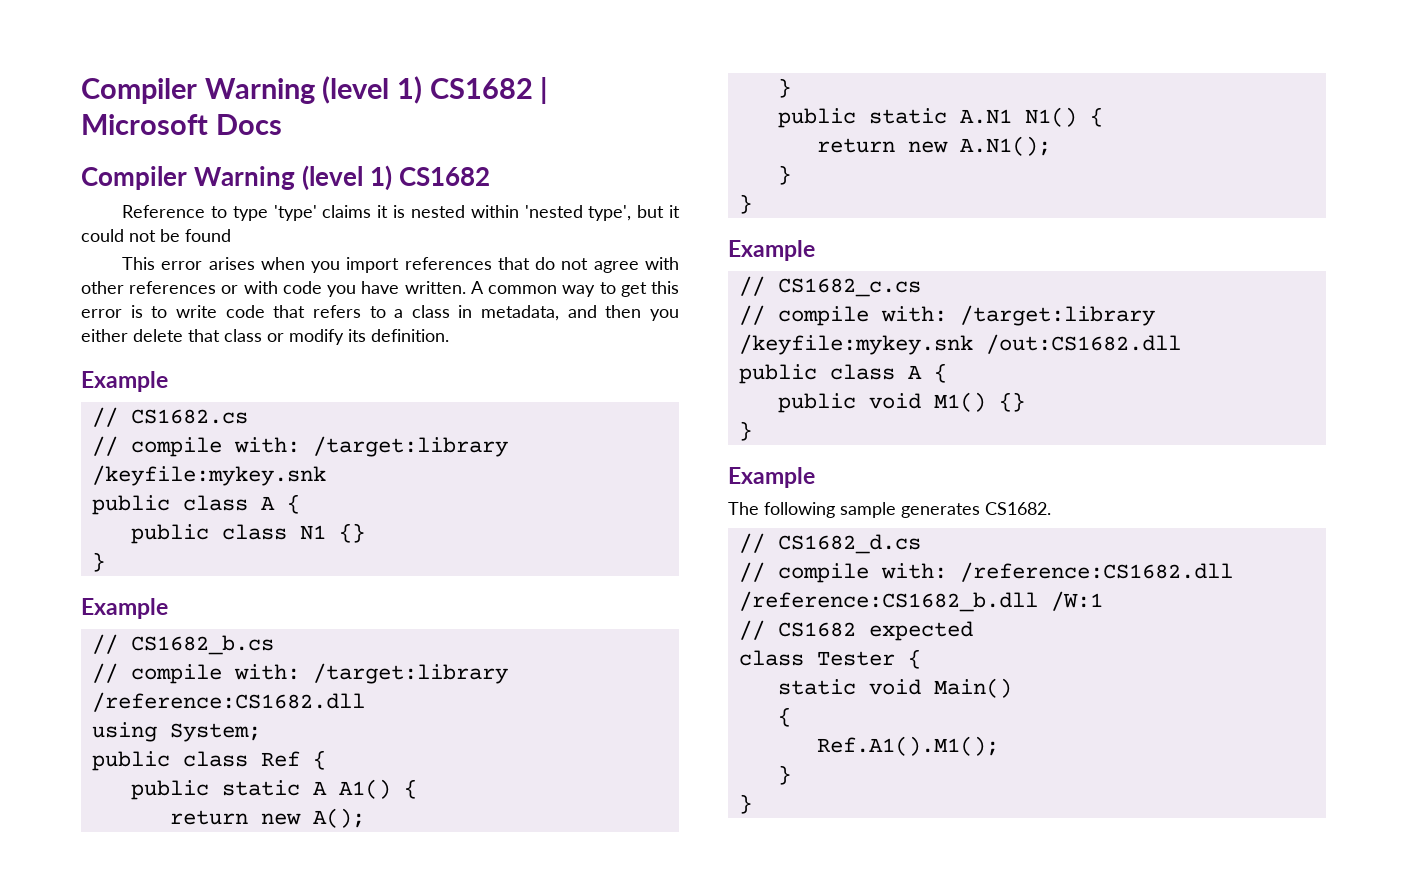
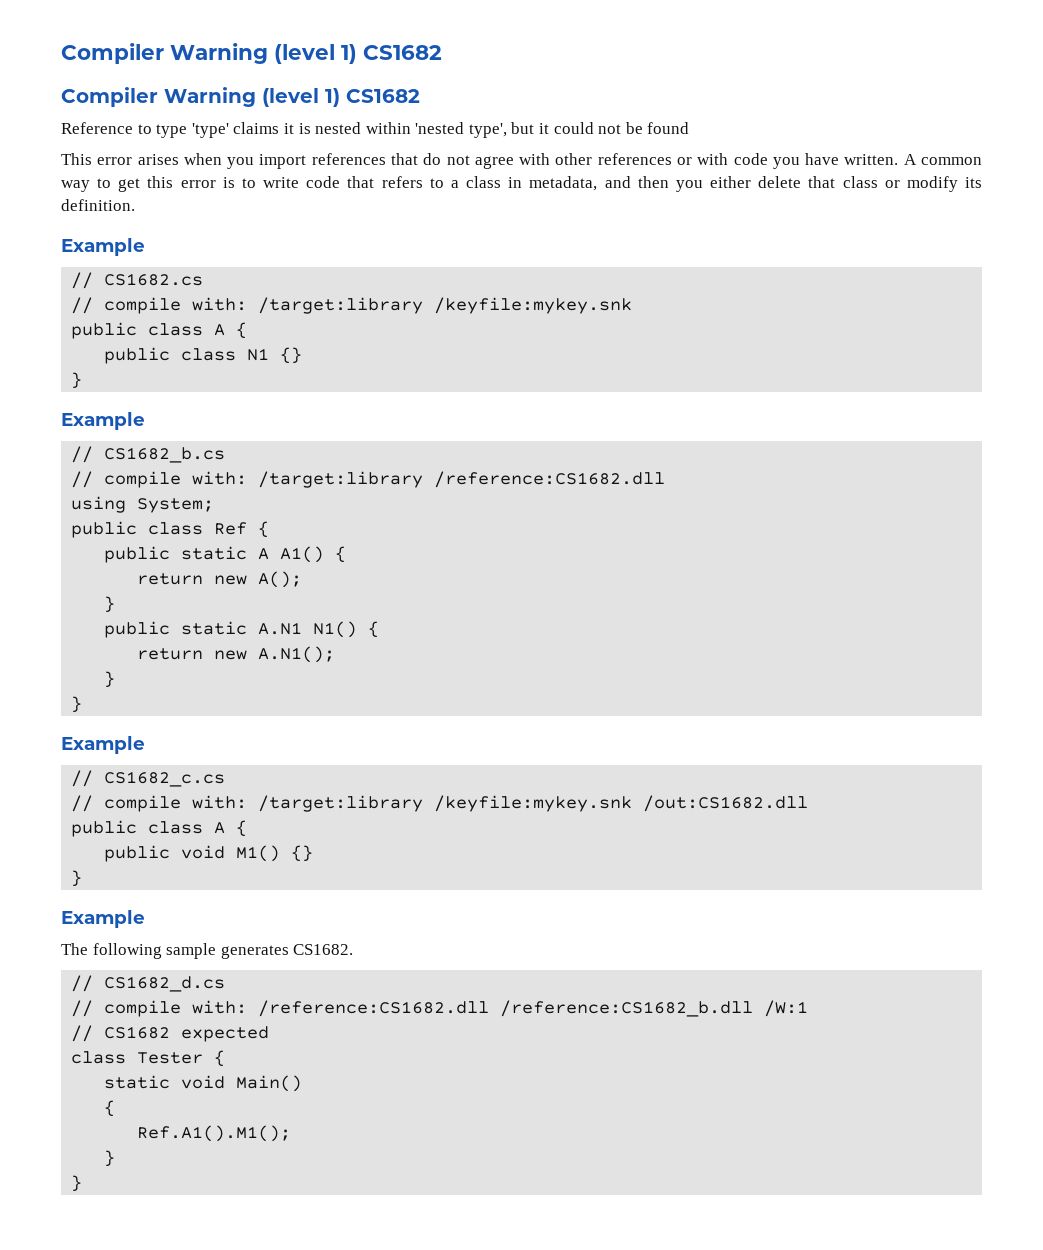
[81,76,549,104] [81,114,282,135] Compiler Warning (level 1) CS1682 | Microsoft Docs -> [61,43,442,64] Compiler Warning (level 1) CS1682

